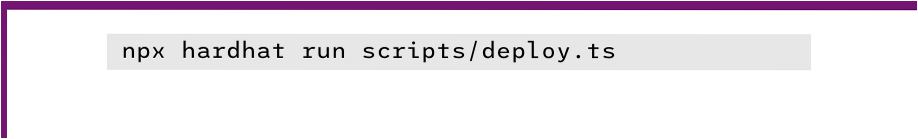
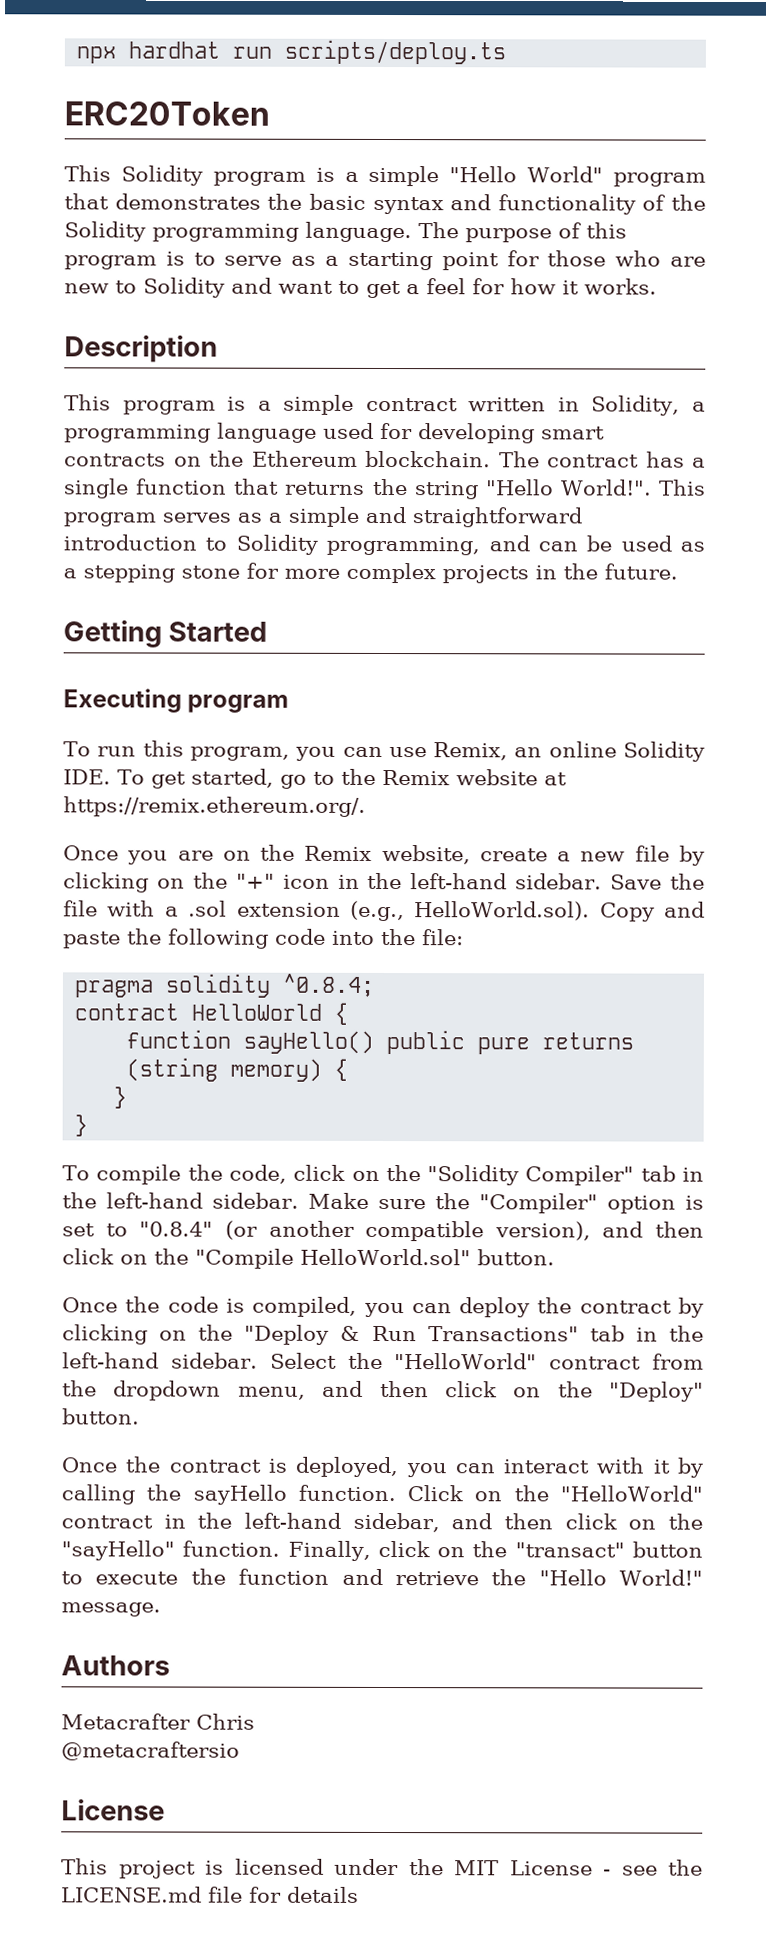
(617, 51) none -> [64,101,270,126] [64,165,706,187] [64,193,706,215] [64,221,627,243] [64,250,706,271] [64,277,657,299] [64,334,218,363] [64,394,706,416] [64,422,605,444] [64,450,706,468] [63,478,706,500] [63,506,582,528] [63,534,705,556] [63,562,678,584] [63,619,268,648] [63,688,290,713] [63,740,705,762] [63,768,567,789] [63,796,366,817] [63,844,705,866] [63,872,705,893] [63,900,705,922] [63,928,464,949] [74,973,376,998] [74,1002,349,1025] [126,1029,635,1055] [126,1057,349,1082] [113,1086,128,1109] [74,1114,89,1137] [62,1164,704,1186] [62,1192,704,1214] [62,1220,704,1242] [62,1248,555,1269] [62,1296,704,1318] [62,1324,704,1345] [62,1352,704,1370] [62,1380,704,1402] [62,1408,140,1425] [61,1456,703,1478] [61,1484,704,1505] [61,1512,704,1533] [61,1540,703,1561] [61,1568,704,1586] [61,1602,161,1617] [61,1655,170,1676] [61,1713,255,1730] [61,1741,240,1761] [61,1798,165,1821] [61,1858,703,1879] [61,1886,359,1903] // ERC20Token // This Solidity program is a simple "Hello World" program that demonstrates the basic syntax and functionality of the Solidity programming language. The purpose of this program is to serve as a starting point for those who are new to Solidity and want to get a feel for how it works. // Description // This program is a simple contract written in Solidity, a programming language used for developing smart contracts on the Ethereum blockchain. The contract has a single function that returns the string "Hello World!". This program serves as a simple and straightforward introduction to Solidity programming, and can be used as a stepping stone for more complex projects in the future. // Getting Started // Executing program // To run this program, you can use Remix, an online Solidity IDE. To get started, go to the Remix website at https://remix.ethereum.org/. // Once you are on the Remix website, create a new file by clicking on the "+" icon in the left-hand sidebar. Save the file with a .sol extension (e.g., HelloWorld.sol). Copy and paste the following code into the file: // pragma solidity ^0.8.4; // contract HelloWorld { // function sayHello() public pure returns (string memory) { // } // } // To compile the code, click on the "Solidity Compiler" tab in the left-hand sidebar. Make sure the "Compiler" option is set to "0.8.4" (or another compatible version), and then click on the "Compile HelloWorld.sol" button. // Once the code is compiled, you can deploy the contract by clicking on the "Deploy & Run Transactions" tab in the left-hand sidebar. Select the "HelloWorld" contract from the dropdown menu, and then click on the "Deploy" button. // Once the contract is deployed, you can interact with it by calling the sayHello function. Click on the "HelloWorld" contract in the left-hand sidebar, and then click on the "sayHello" function. Finally, click on the "transact" button to execute the function and retrieve the "Hello World!" message. // Authors // Metacrafter Chris // @metacraftersio // License // This project is licensed under the MIT License - see the LICENSE.md file for details

